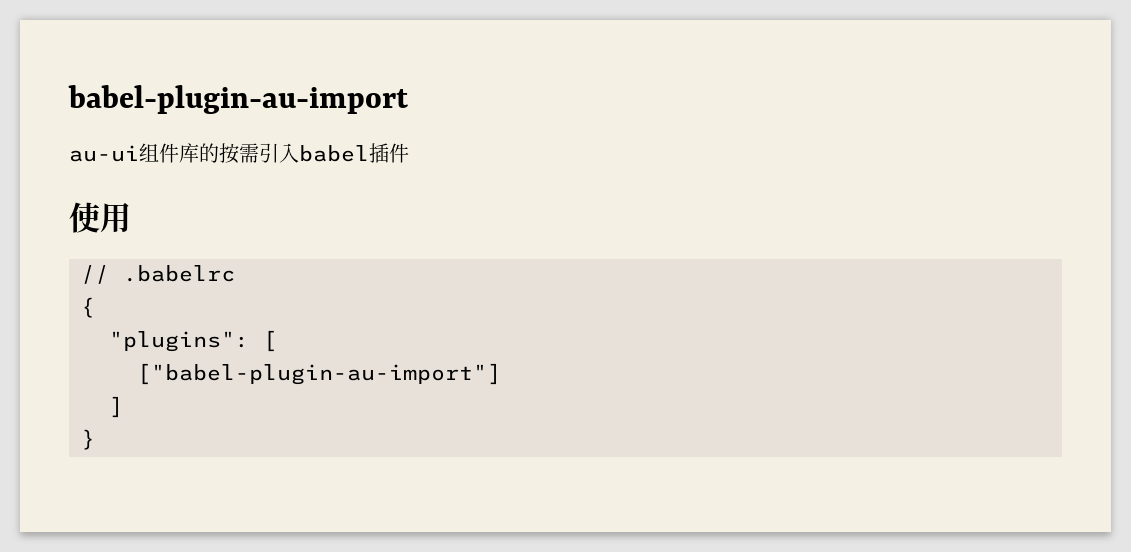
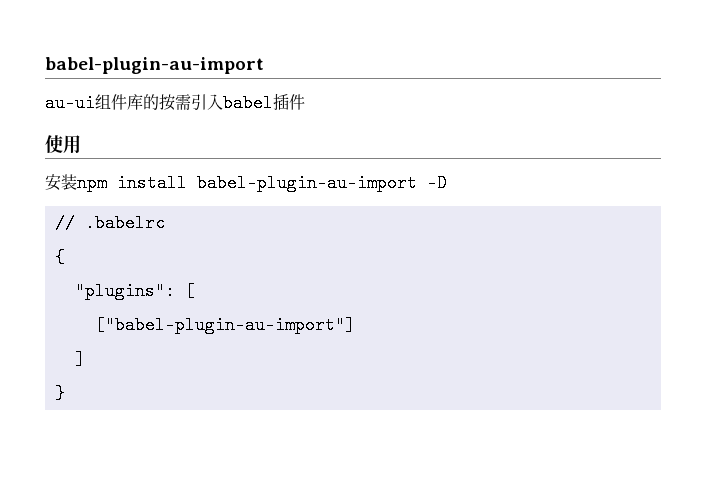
(131, 217) none -> [45,174,447,192] // 安装npm install babel-plugin-au-import -D

